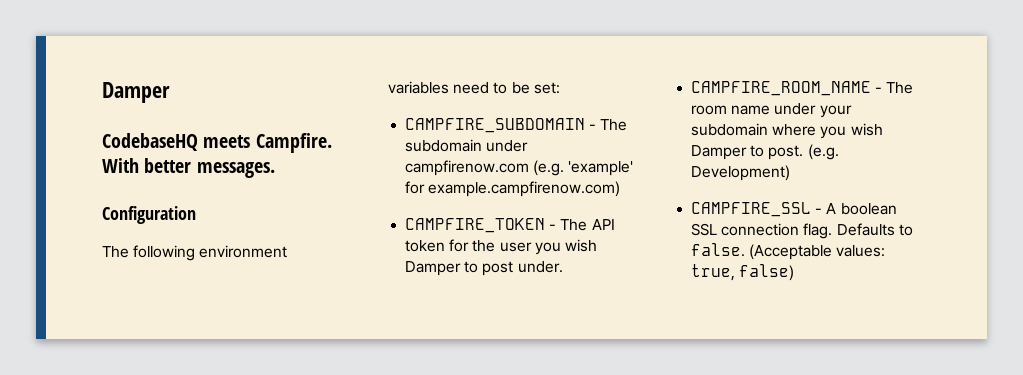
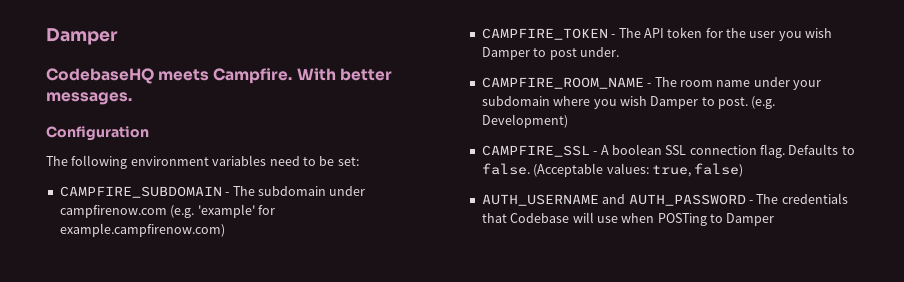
(795, 272) none -> [481,193,848,206] [481,212,775,226] // AUTH_USERNAME and AUTH_PASSWORD - The credentials that Codebase will use when POSTing to Damper

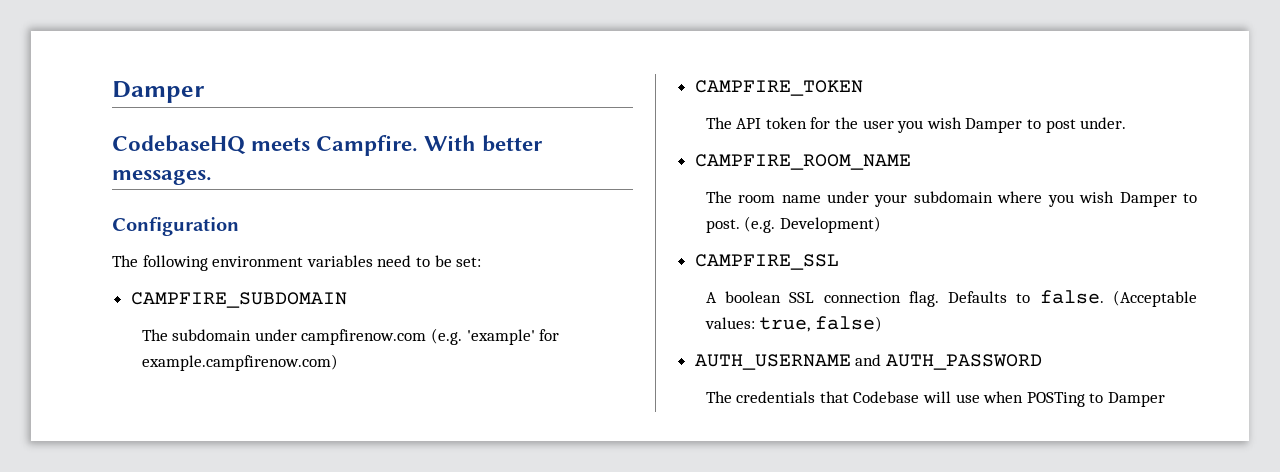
[225,192,230,196] - -> (347, 300) //
[611,34,616,38] - -> (863, 88) //
[647,83,652,87] - -> (911, 162) //
[593,151,598,155] - -> (839, 262) //
[748,200,753,204] - -> (1042, 362) //

